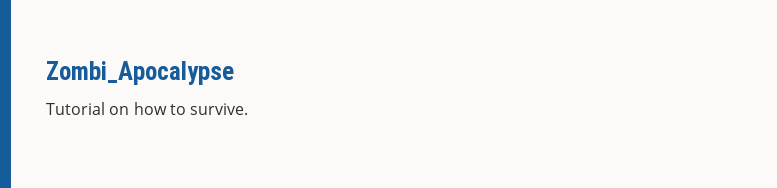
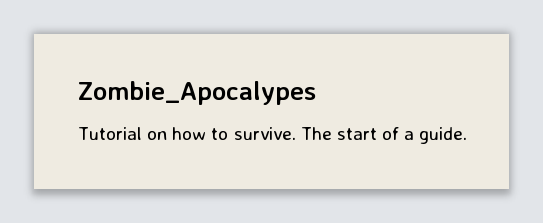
[46,61,234,85] Zombi_Apocalypse -> [78,81,316,105] Zombie_Apocalypes
(249, 109) none -> [300,127,468,144] The start of a guide.

